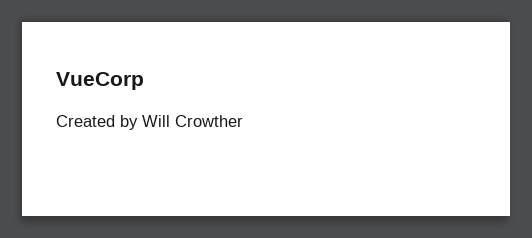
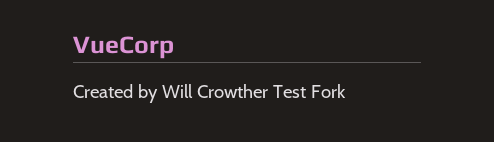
(243, 121) none -> [272,84,346,98] Test Fork

